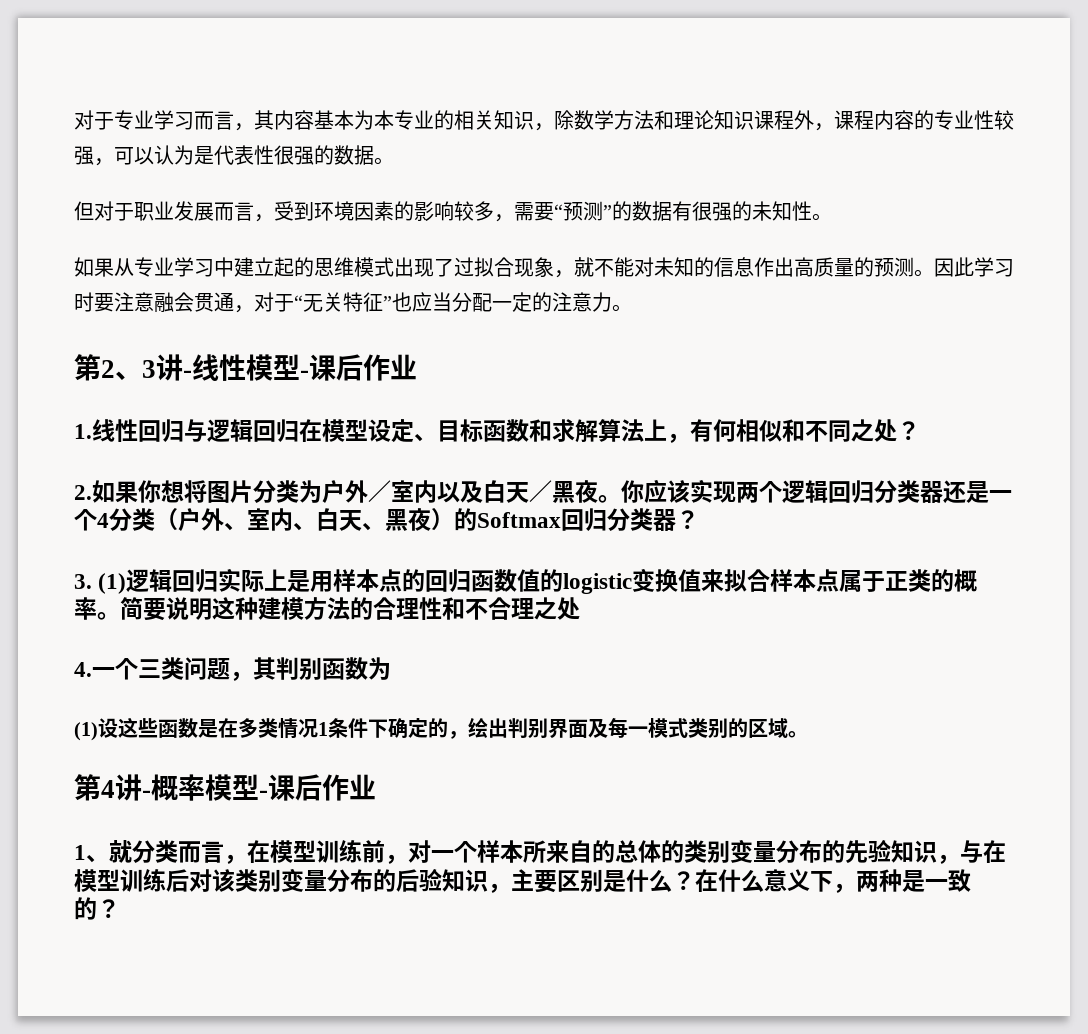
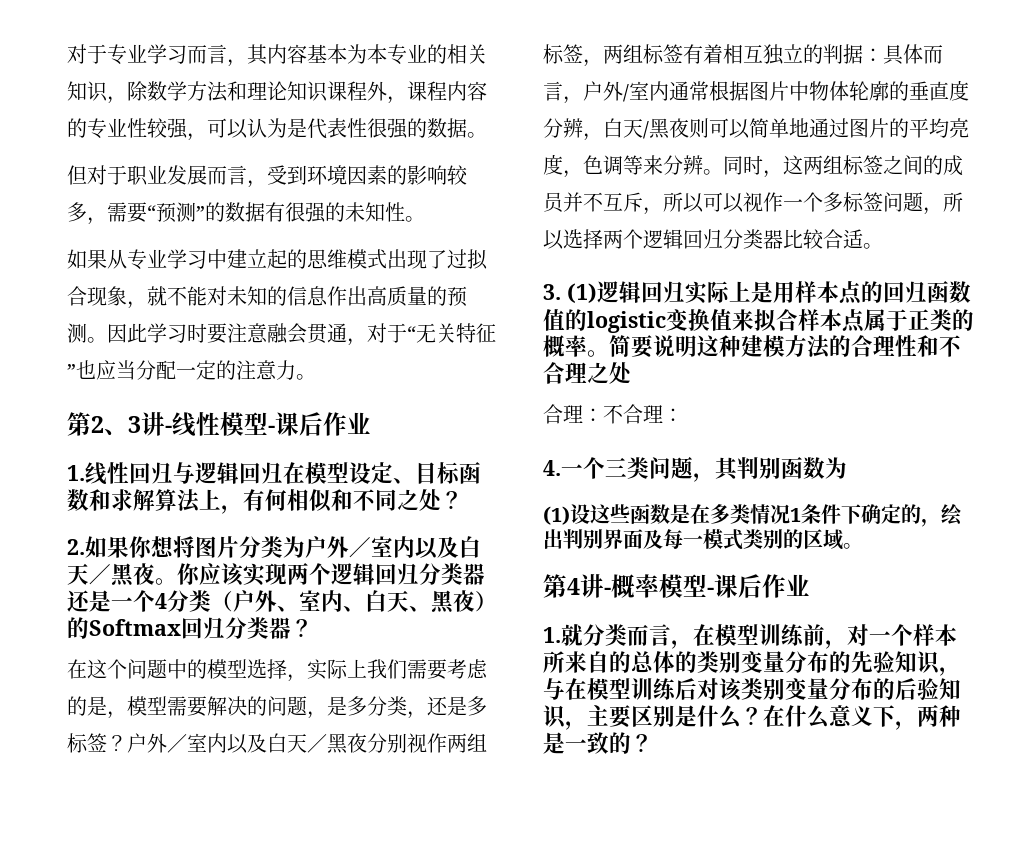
(699, 519) none -> [67,659,488,682] [67,696,487,719] [67,733,487,754] [543,44,943,67] [543,80,969,104] [543,118,969,141] [543,154,963,178] [543,192,963,215] [543,229,883,250] // 在这个问题中的模型选择，实际上我们需要考虑的是，模型需要解决的问题，是多分类，还是多标签？户外／室内以及白天／黑夜分别视作两组标签，两组标签有着相互独立的判据：具体而言，户外/室内通常根据图片中物体轮廓的垂直度分辨，白天/黑夜则可以简单地通过图片的平均亮度，色调等来分辨。同时，这两组标签之间的成员并不互斥，所以可以视作一个多标签问题，所以选择两个逻辑回归分类器比较合适。
(580, 608) none -> [543,404,683,424] // 合理：不合理：
[74,845,109,863] 1、 -> [543,627,561,643] 1.

